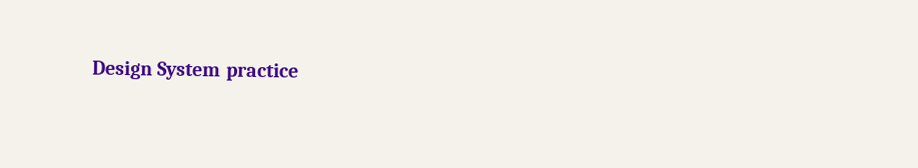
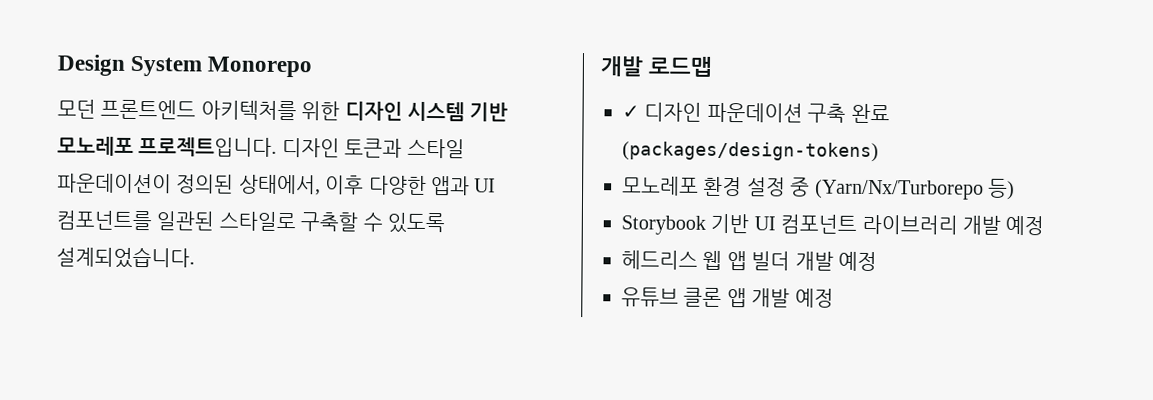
[225,62,299,82] practice -> [207,56,313,78] [57,99,509,122] [57,136,465,159] [57,173,497,196] [56,210,445,234] [56,246,195,269] [600,56,712,77] [622,102,890,124] [622,141,879,163] [622,176,1015,200] [621,213,1045,236] [621,250,877,272] [621,287,834,308] Monorepo // 모던 프론트엔드 아키텍처를 위한 디자인 시스템 기반 모노레포 프로젝트입니다. 디자인 토큰과 스타일 파운데이션이 정의된 상태에서, 이후 다양한 앱과 UI 컴포넌트를 일관된 스타일로 구축할 수 있도록 설계되었습니다. // 개발 로드맵 // ✓ 디자인 파운데이션 구축 완료 (packages/design-tokens) // 모노레포 환경 설정 중 (Yarn/Nx/Turborepo 등) // Storybook 기반 UI 컴포넌트 라이브러리 개발 예정 // 헤드리스 웹 앱 빌더 개발 예정 // 유튜브 클론 앱 개발 예정

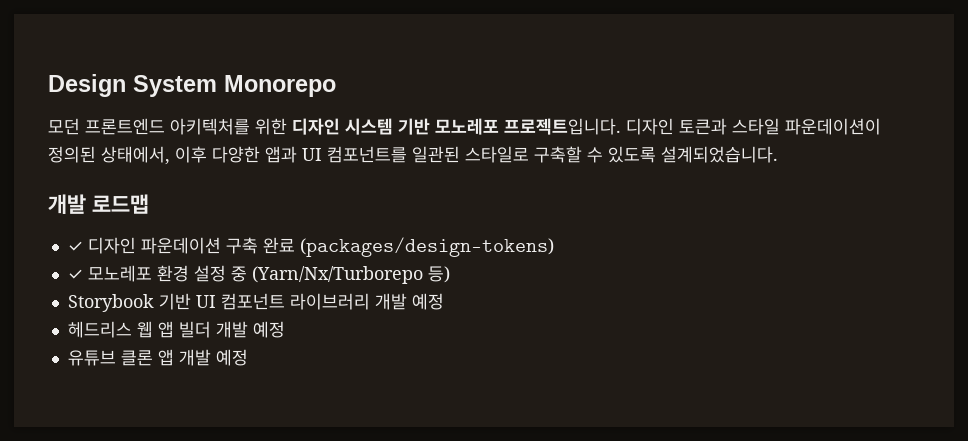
(879, 152) none -> [67,269,83,280] ✓

